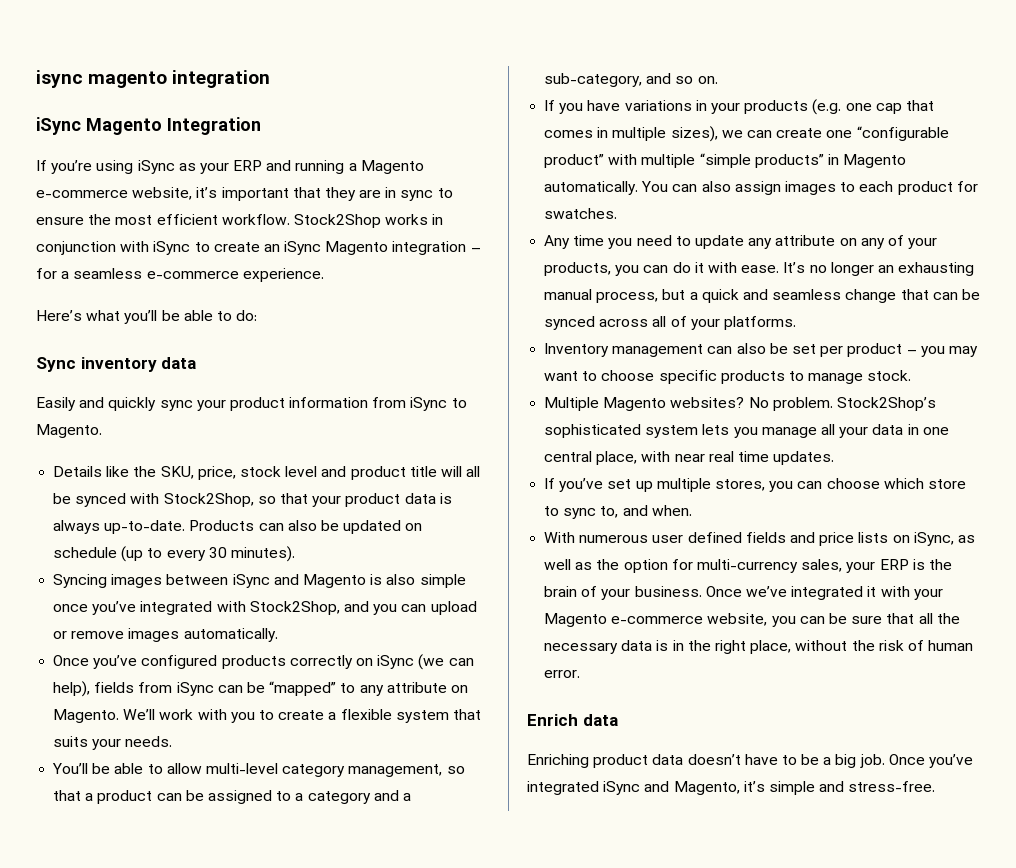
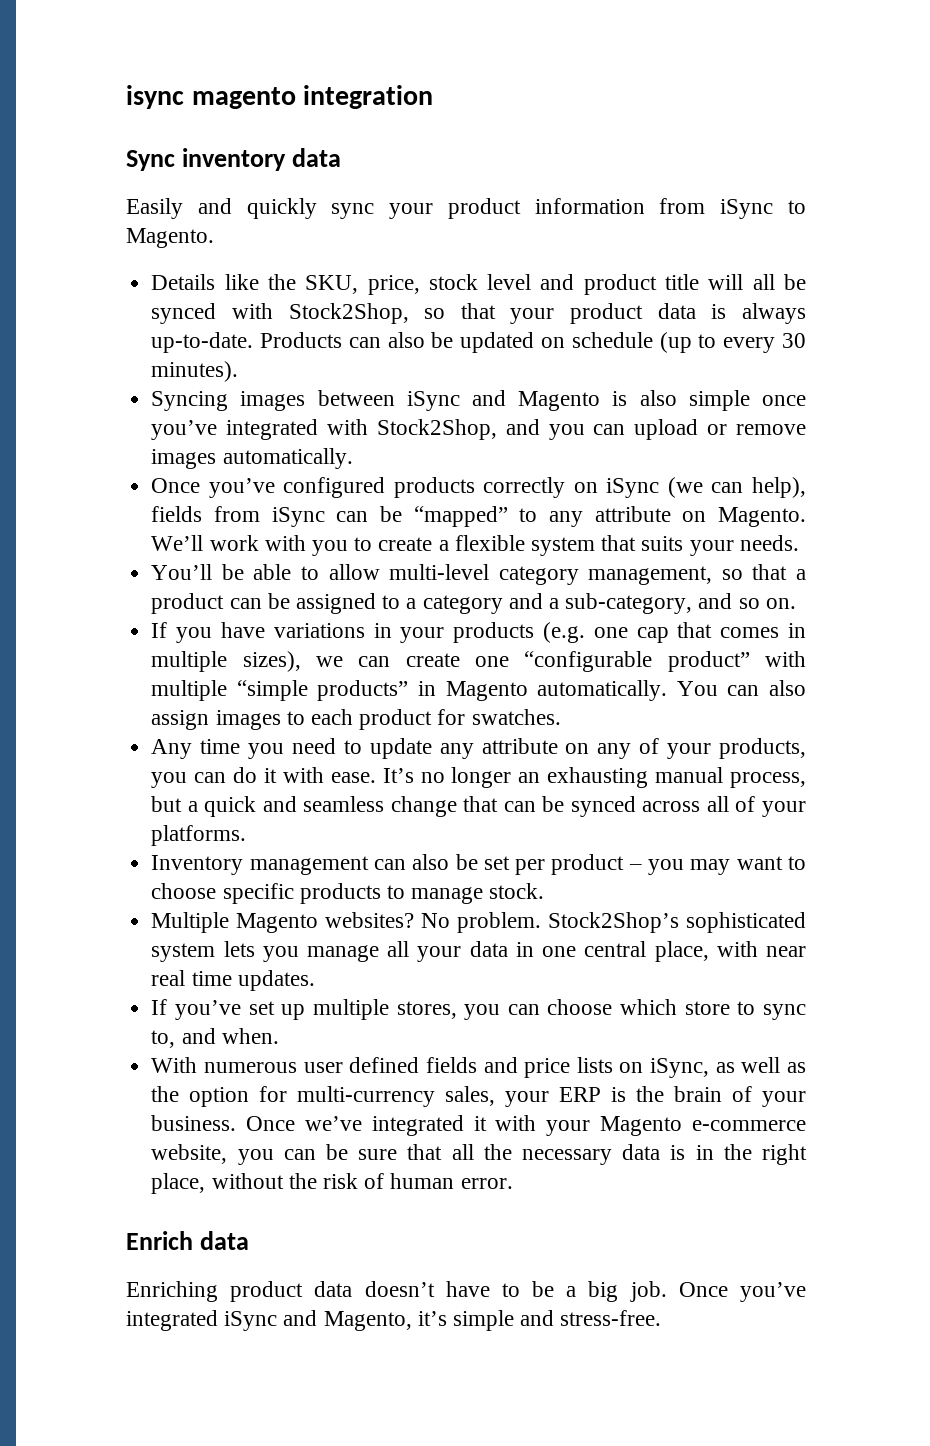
[36,117,261,135] [36,160,424,174] [36,187,453,201] [36,214,444,228] [36,241,481,255] [36,268,324,282] [36,310,258,324] // iSync Magento Integration // If you’re using iSync as your ERP and running a Magento e-commerce website, it’s important that they are in sync to ensure the most efficient workflow. Stock2Shop works in conjunction with iSync to create an iSync Magento integration – for a seamless e-commerce experience. // Here’s what you’ll be able to do: -> (434, 97) none

